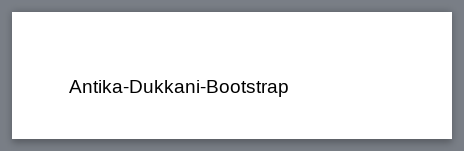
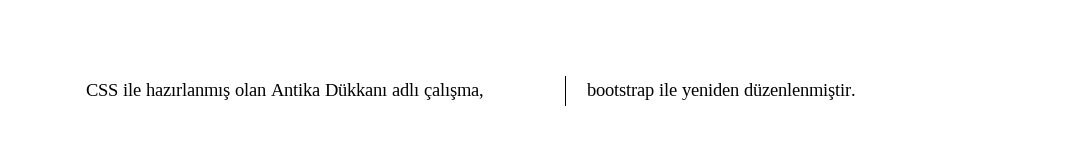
[69,80,289,97] Antika-Dukkani-Bootstrap -> [86,83,856,100] CSS ile hazırlanmış olan Antika Dükkanı adlı çalışma, bootstrap ile yeniden düzenlenmiştir.

